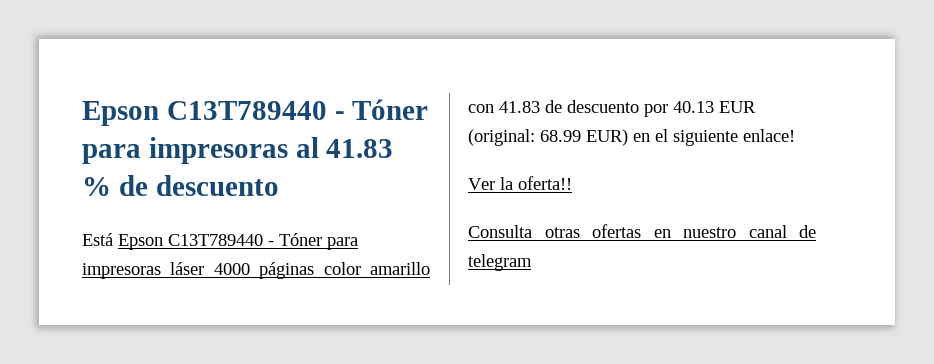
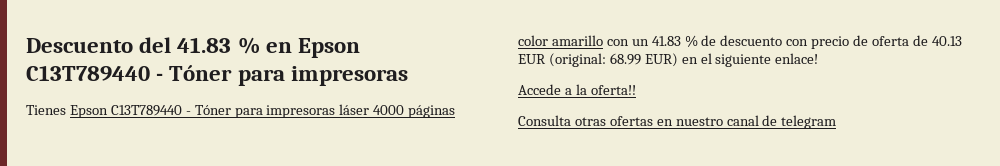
[82,99,429,126] [82,137,394,164] [82,175,279,196] [82,233,113,246] Epson C13T789440 - Tóner para impresoras al 41.83 % de descuento // Está -> [26,37,361,58] [26,65,408,86] [26,105,66,115] Descuento del 41.83 % en Epson C13T789440 - Tóner para impresoras // Tienes
[499,100,668,117] 41.83 de descuento por -> [631,35,928,49] un 41.83 % de descuento con precio de oferta de
[468,178,495,190] Ver -> [518,84,572,95] Accede a

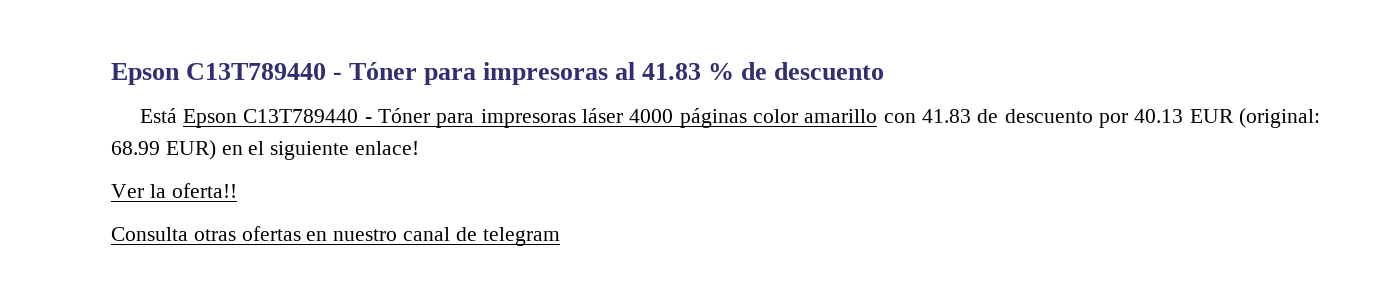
[26,37,361,58] [26,65,408,86] [26,105,66,115] Descuento del 41.83 % en Epson C13T789440 - Tóner para impresoras // Tienes -> [111,62,885,85] [139,108,177,123] Epson C13T789440 - Tóner para impresoras al 41.83 % de descuento // Está
[631,35,928,49] un 41.83 % de descuento con precio de oferta de -> [922,109,1129,128] 41.83 de descuento por
[518,84,572,95] Accede a -> [111,184,144,198] Ver

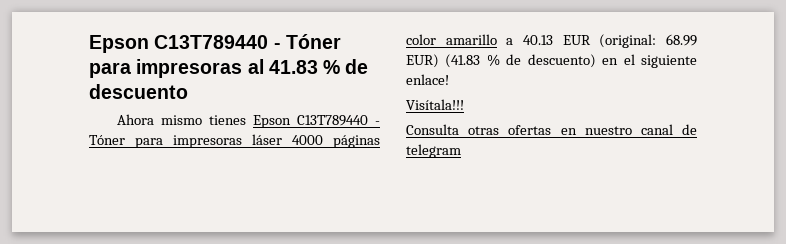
[139,108,177,123] Está -> [117,114,247,125] Ahora mismo tienes
[883,109,1129,128] con 41.83 de descuento por -> [506,38,514,45] a
(216, 150) none -> [445,54,596,68] (41.83 % de descuento)
[111,183,237,198] Ver la oferta!! -> [406,99,464,110] Visítala!!!

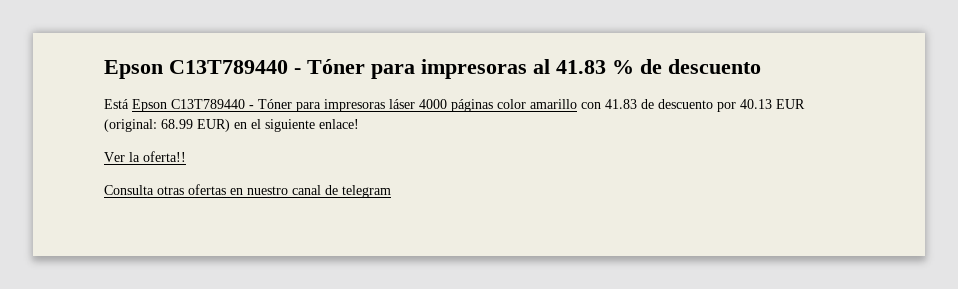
[117,114,247,125] Ahora mismo tienes -> [104,99,129,109] Está
[506,38,514,45] a -> [581,99,736,112] con 41.83 de descuento por
[445,54,596,68] (41.83 % de descuento) -> (230, 125) none
[406,99,464,110] Visítala!!! -> [104,151,186,162] Ver la oferta!!

